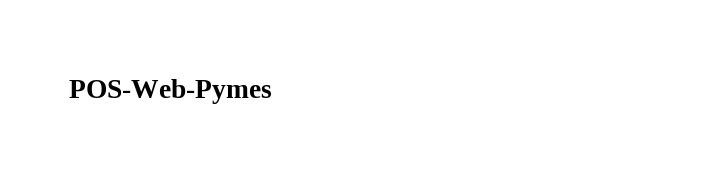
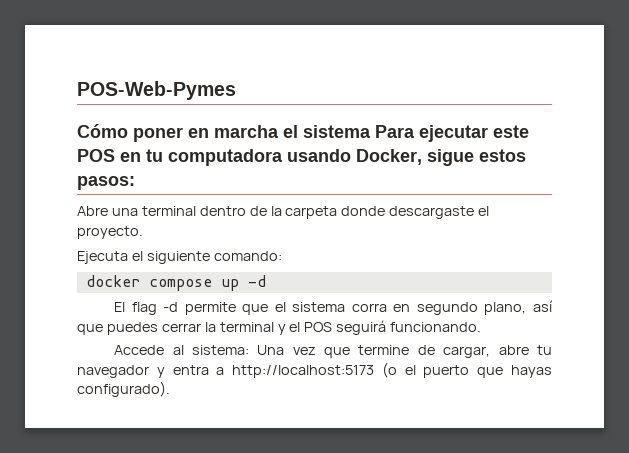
(272, 91) none -> [77,124,529,142] [77,149,526,166] [77,176,135,190] [77,206,490,219] [77,226,143,239] [77,251,282,264] [85,275,266,291] [114,300,553,315] [77,320,482,335] [114,345,552,358] [77,362,552,378] [77,381,170,397] // Cómo poner en marcha el sistema Para ejecutar este POS en tu computadora usando Docker, sigue estos pasos: // Abre una terminal dentro de la carpeta donde descargaste el proyecto. // Ejecuta el siguiente comando: // docker compose up -d // El flag -d permite que el sistema corra en segundo plano, así que puedes cerrar la terminal y el POS seguirá funcionando. // Accede al sistema: Una vez que termine de cargar, abre tu navegador y entra a http://localhost:5173 (o el puerto que hayas configurado).

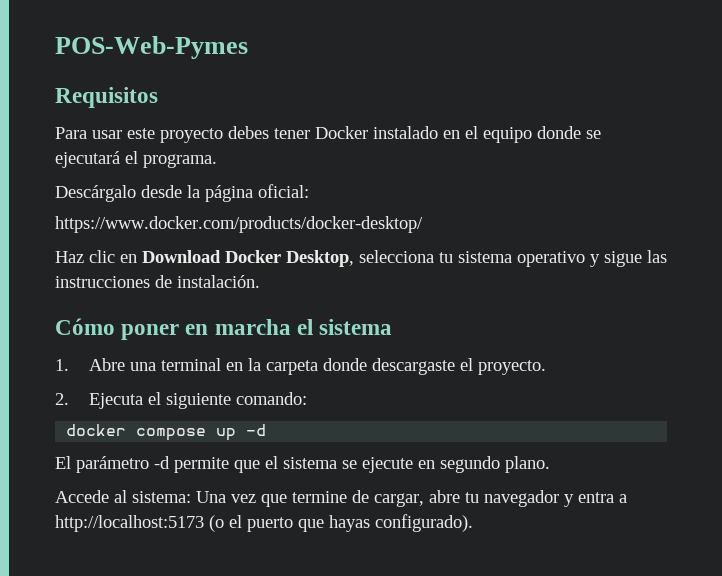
(236, 90) none -> [55,87,158,108] [55,126,601,143] [55,151,217,168] [55,184,309,202] [55,216,423,233] [55,250,667,267] [55,275,260,288] // Requisitos // Para usar este proyecto debes tener Docker instalado en el equipo donde se ejecutará el programa. // Descárgalo desde la página oficial: // https://www.docker.com/products/docker-desktop/ // Haz clic en Download Docker Desktop, selecciona tu sistema operativo y sigue las instrucciones de instalación.
[375,125,529,142] [77,149,526,166] [77,176,135,190] Para ejecutar este POS en tu computadora usando Docker, sigue estos pasos: // -> [55,359,69,371] // 1.
[199,206,267,216] dentro de -> [226,362,244,371] en
(143, 232) none -> [55,393,69,405] 2.
[131,302,157,315] flag -> [76,456,149,473] parámetro
[351,300,553,315] [77,320,482,335] corra en segundo plano, así que puedes cerrar la terminal y el POS seguirá funcionando. -> [342,456,550,473] se ejecute en segundo plano.

